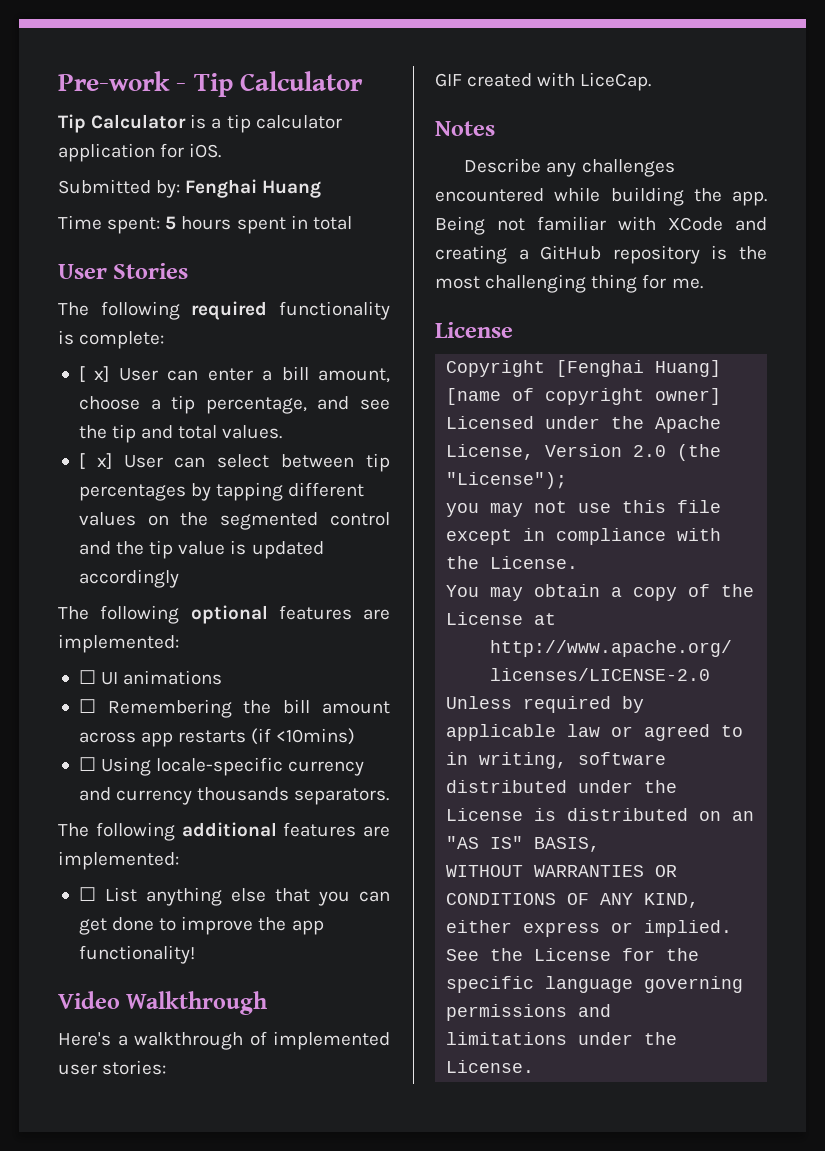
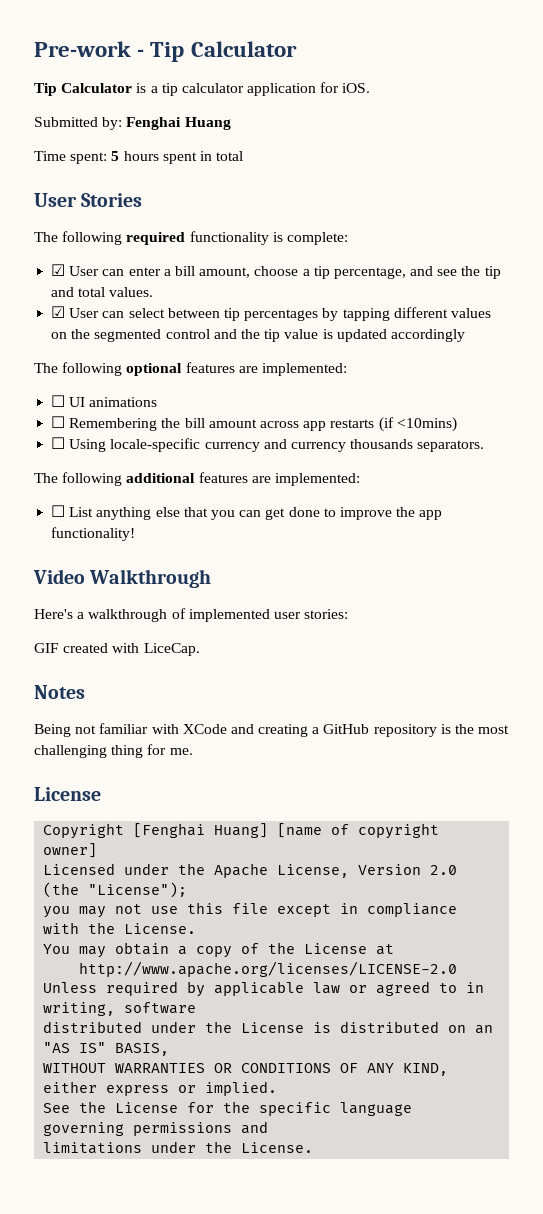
[78,366,110,382] [ x] -> [51,264,66,276] ☑
[78,453,112,469] [ x] -> [51,306,66,318] ☑
[464,158,675,177] [435,187,767,206] Describe any challenges encountered while building the app. -> (85, 692) none

